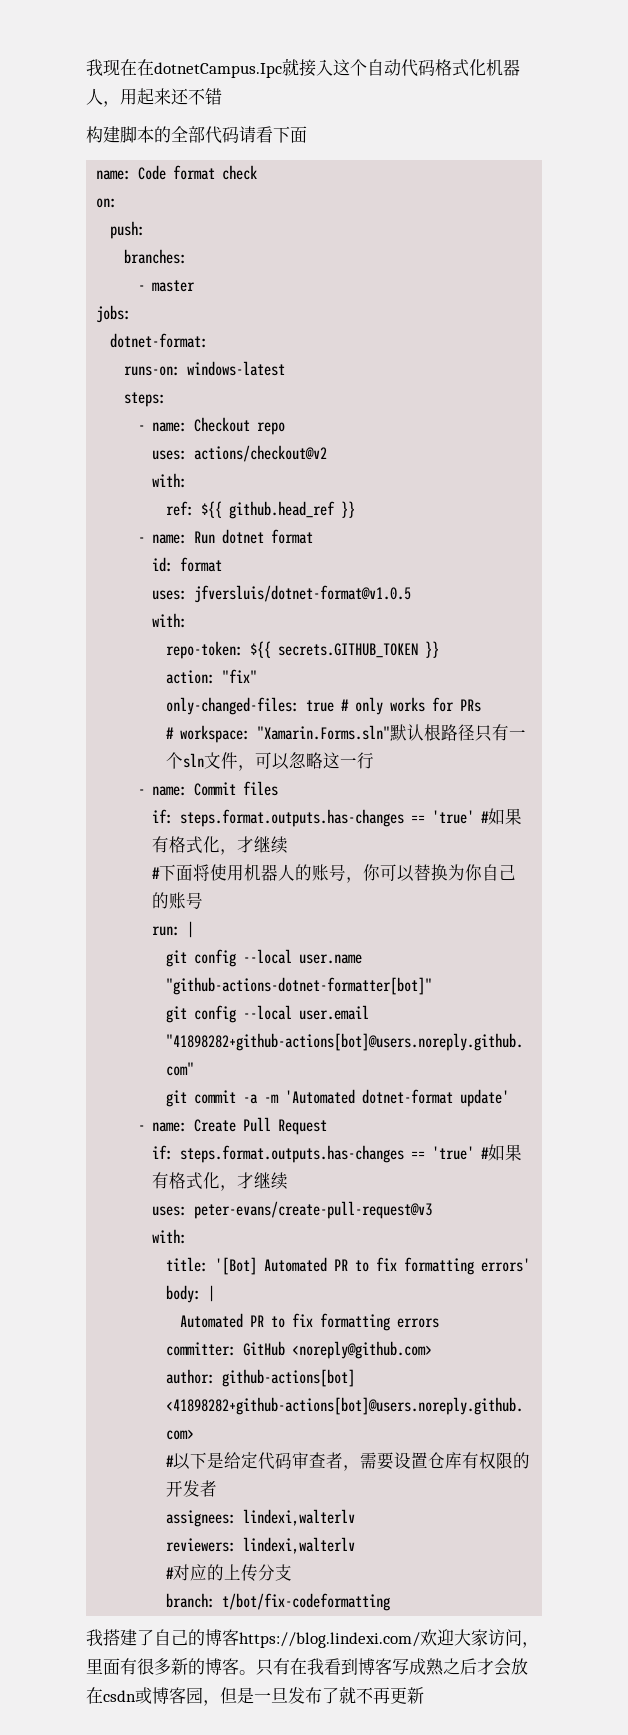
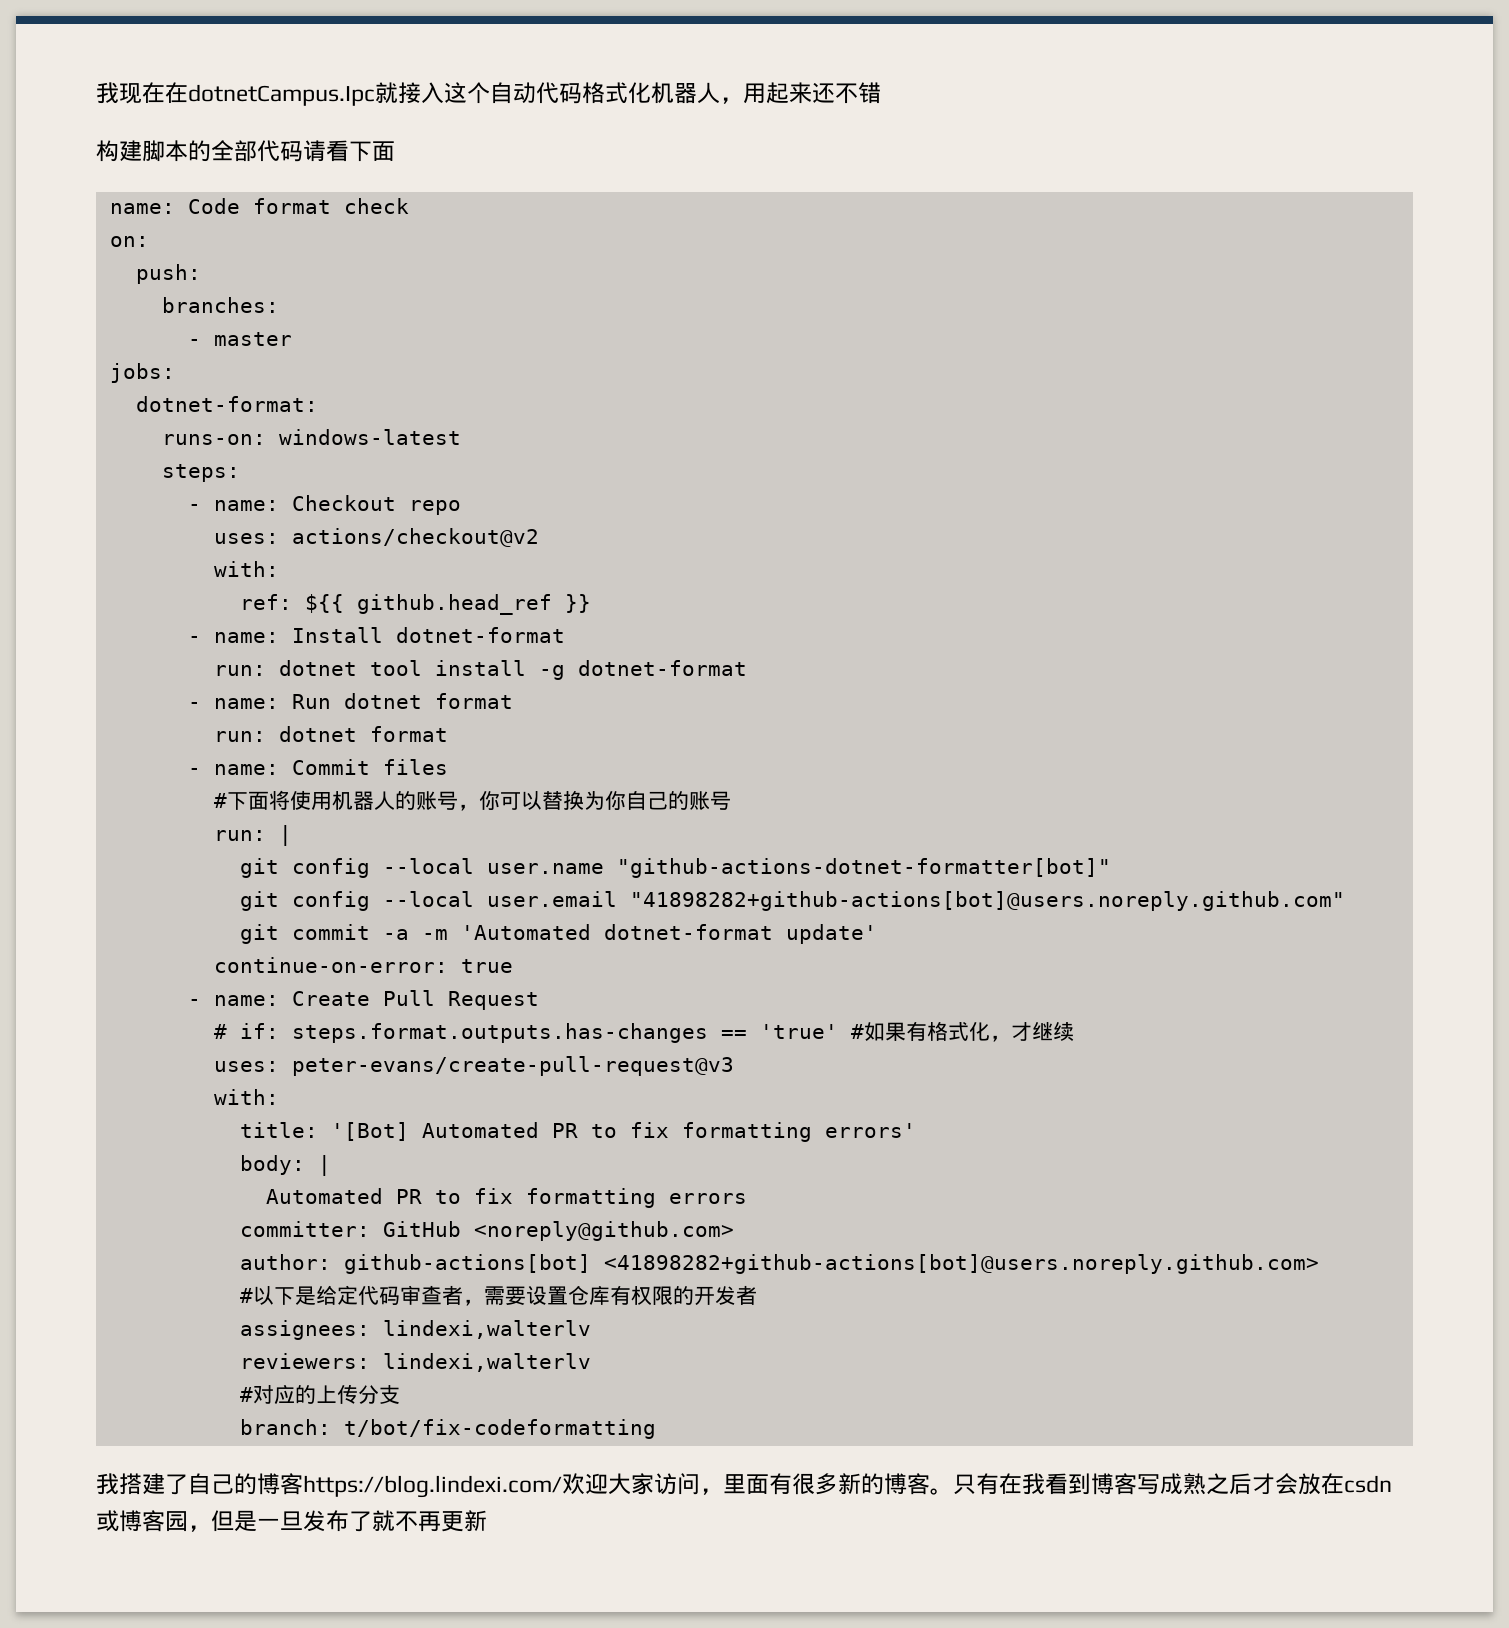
(356, 509) none -> [187,627,565,643] [213,660,747,680] // - name: Install dotnet-format // run: dotnet tool install -g dotnet-format
[152,557,223,572] [152,585,412,603] [152,613,188,628] [166,641,440,659] [166,669,258,684] [166,697,482,715] [166,724,527,743] [166,752,375,771] [138,781,279,796] [152,808,523,827] [152,836,289,855] id: format // uses: jfversluis/dotnet-format@v1.0.5 // with: // repo-token: ${{ secrets.GITHUB_TOKEN }} // action: "fix" // only-changed-files: true # only works for PRs // # workspace: "Xamarin.Forms.sln"默认根路径只有一个sln文件，可以忽略这一行 // - name: Commit files // if: steps.format.outputs.has-changes == 'true' #如果有格式化，才继续 -> [213,726,448,742] [187,759,448,775] run: dotnet format // - name: Commit files
(510, 1098) none -> [213,957,513,973] // continue-on-error: true
(328, 1127) none -> [213,1024,227,1039] #

